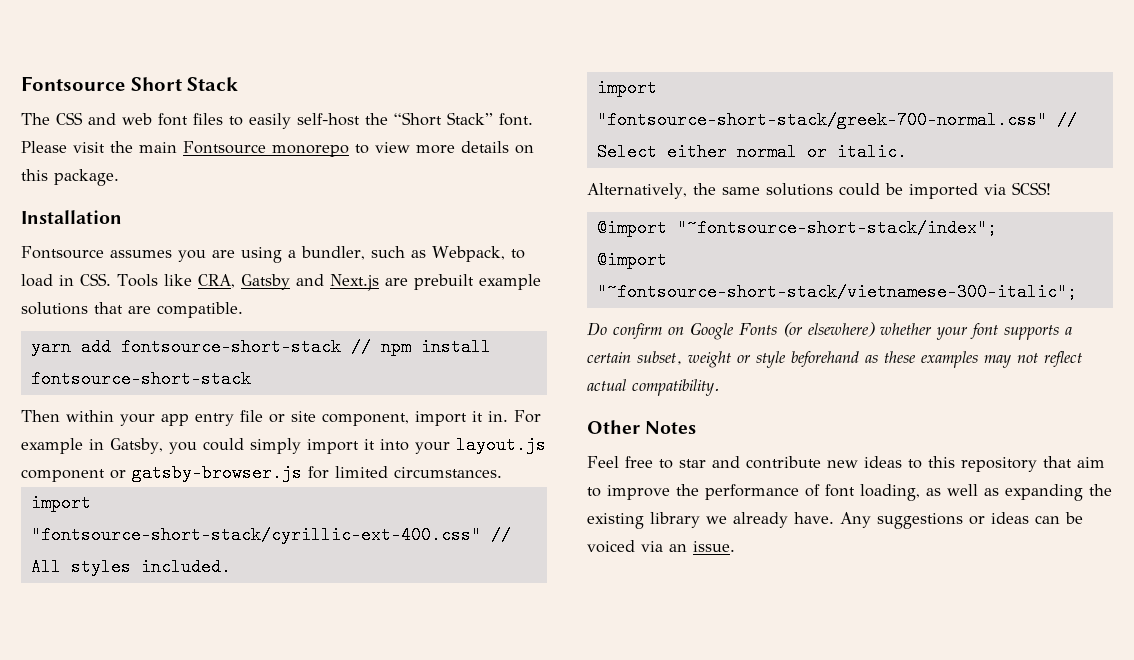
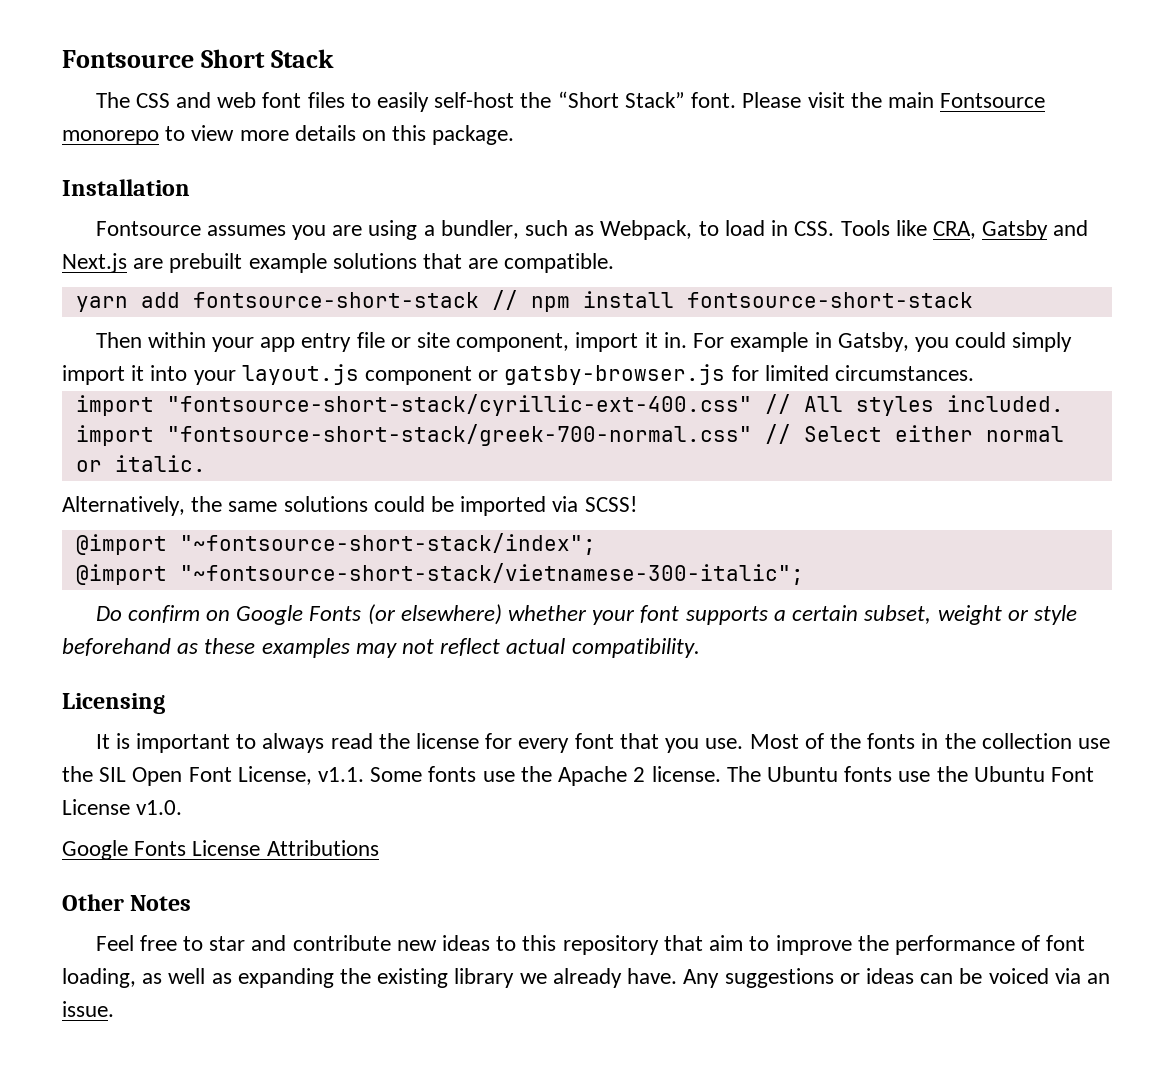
(720, 387) none -> [62,693,165,714] [95,733,1110,753] [62,766,1094,786] [62,799,183,815] [62,840,379,860] // Licensing // It is important to always read the license for every font that you use. Most of the fonts in the collection use the SIL Open Font License, v1.1. Some fonts use the Apache 2 license. The Ubuntu fonts use the Ubuntu Font License v1.0. // Google Fonts License Attributions

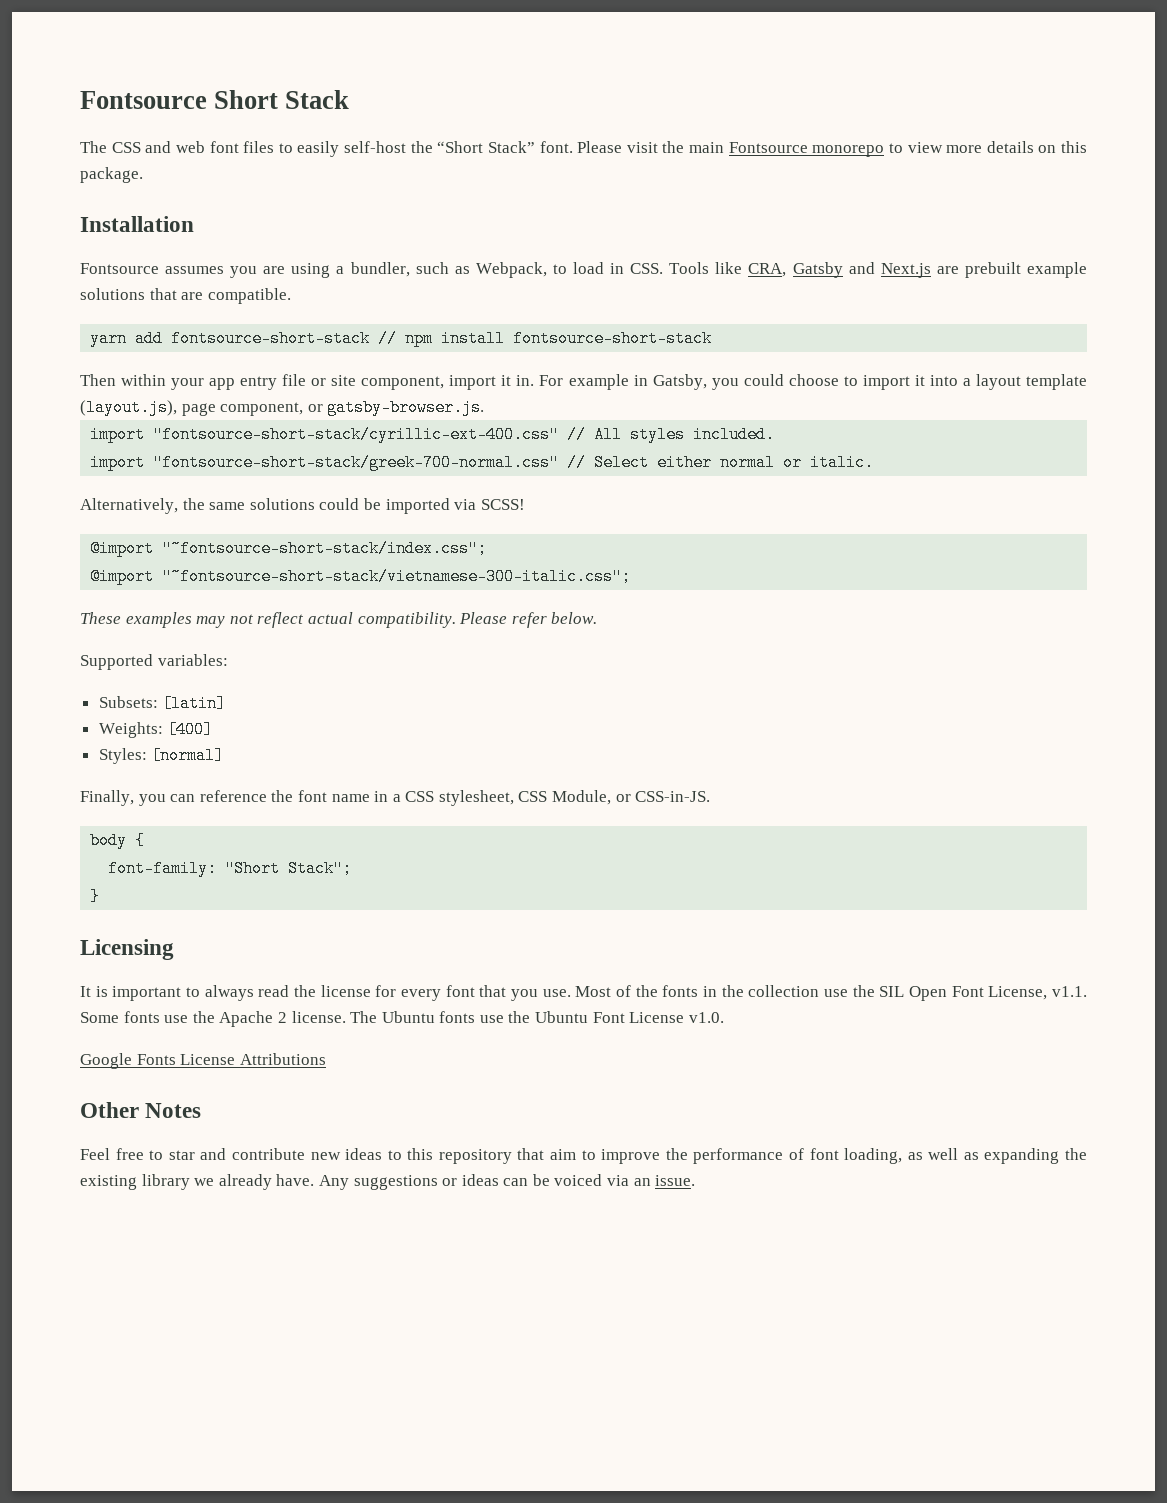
[1012,332,1073,352] simply -> [788,374,858,386] choose to
[193,364,975,385] your layout.js component or gatsby-browser.js for limited circumstances. -> [962,374,1087,390] [80,399,485,416] a layout template (layout.js), page component, or gatsby-browser.js.
[179,533,596,555] [75,563,804,585] [95,604,1077,625] [62,638,256,656] "~fontsource-short-stack/index"; // @import "~fontsource-short-stack/vietnamese-300-italic"; // Do confirm on Google Fonts (or elsewhere) whether your font supports a certain subset, weight or style beforehand as these -> [162,540,488,557] [90,568,632,585] [80,612,121,624] "~fontsource-short-stack/index.css"; // @import "~fontsource-short-stack/vietnamese-300-italic.css"; // These
(700, 648) none -> [459,612,598,628] [80,654,228,670] [98,695,227,712] [98,721,214,738] [98,747,225,764] [80,790,711,806] [90,832,146,849] [108,860,353,877] [90,888,101,905] Please refer below. // Supported variables: // Subsets: [latin] // Weights: [400] // Styles: [normal] // Finally, you can reference the font name in a CSS stylesheet, CSS Module, or CSS-in-JS. // body { // font-family: "Short Stack"; // }

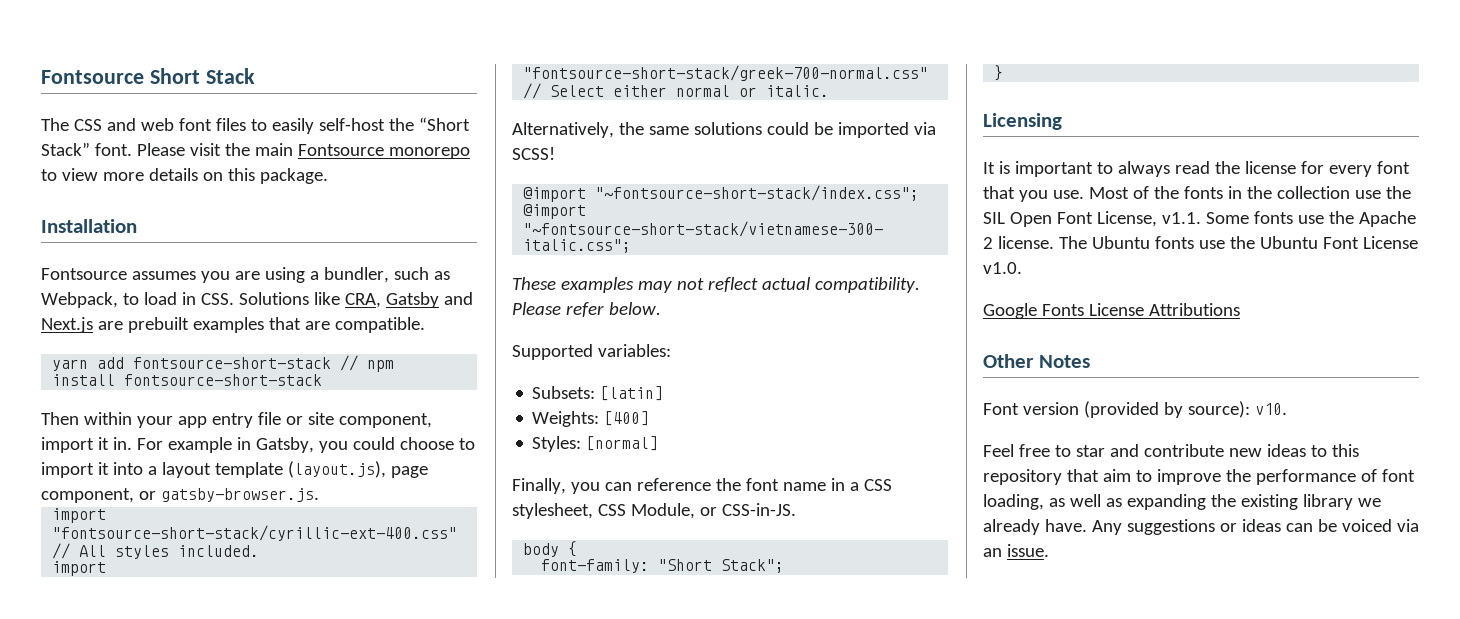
[669,262,710,274] Tools -> [238,292,309,305] Solutions
[1027,262,1087,278] [80,288,145,300] example solutions -> [192,317,264,333] examples
(202, 1110) none -> [983,401,1287,418] // Font version (provided by source): v10.

